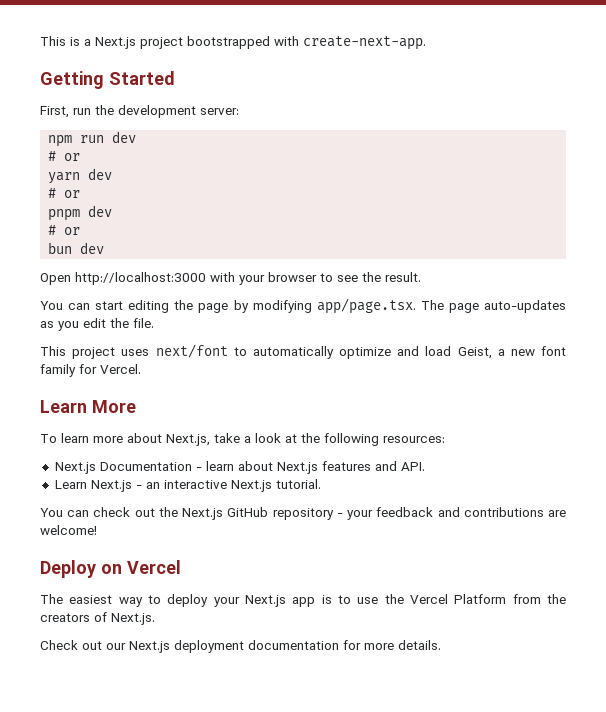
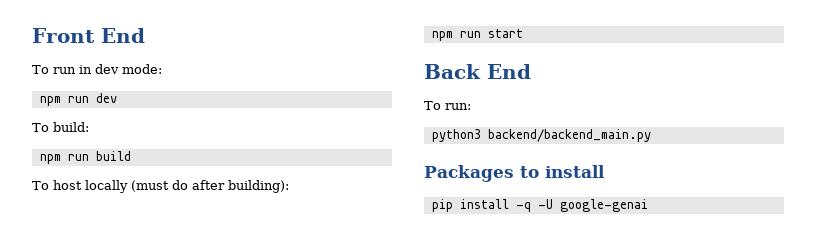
[40,36,426,50] [40,71,175,89] [40,105,239,118] [48,131,137,147] [48,151,81,161] [48,168,113,184] [48,188,81,198] [48,205,113,221] [48,225,81,235] [48,242,105,254] [40,272,421,285] [40,298,566,314] [40,318,154,331] [40,344,567,359] [40,364,141,377] [40,400,136,413] [40,433,445,446] [54,461,425,474] [54,479,321,492] [40,507,566,520] [40,525,97,535] [40,560,181,578] [40,594,566,607] [40,612,155,625] [40,640,441,653] This is a Next.js project bootstrapped with create-next-app. // Getting Started // First, run the development server: // npm run dev // # or // yarn dev // # or // pnpm dev // # or // bun dev // Open http://localhost:3000 with your browser to see the result. // You can start editing the page by modifying app/page.tsx. The page auto-updates as you edit the file. // This project uses next/font to automatically optimize and load Geist, a new font family for Vercel. // Learn More // To learn more about Next.js, take a look at the following resources: // Next.js Documentation - learn about Next.js features and API. // Learn Next.js - an interactive Next.js tutorial. // You can check out the Next.js GitHub repository - your feedback and contributions are welcome! // Deploy on Vercel // The easiest way to deploy your Next.js app is to use the Vercel Platform from the creators of Next.js. // Check out our Next.js deployment documentation for more details. -> [32,28,145,43] [32,64,162,74] [39,93,117,106] [32,122,89,132] [39,151,131,164] [32,180,289,193] [431,29,523,41] [424,64,531,79] [424,101,471,110] [431,129,651,142] [424,165,605,182] [431,199,648,212] Front End // To run in dev mode: // npm run dev // To build: // npm run build // To host locally (must do after building): // npm run start // Back End // To run: // python3 backend/backend_main.py // Packages to install // pip install -q -U google-genai

